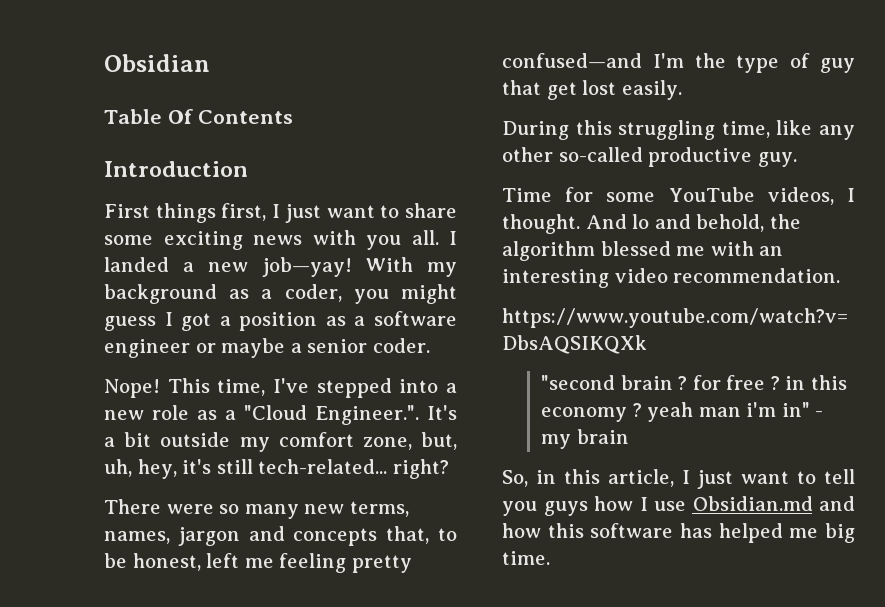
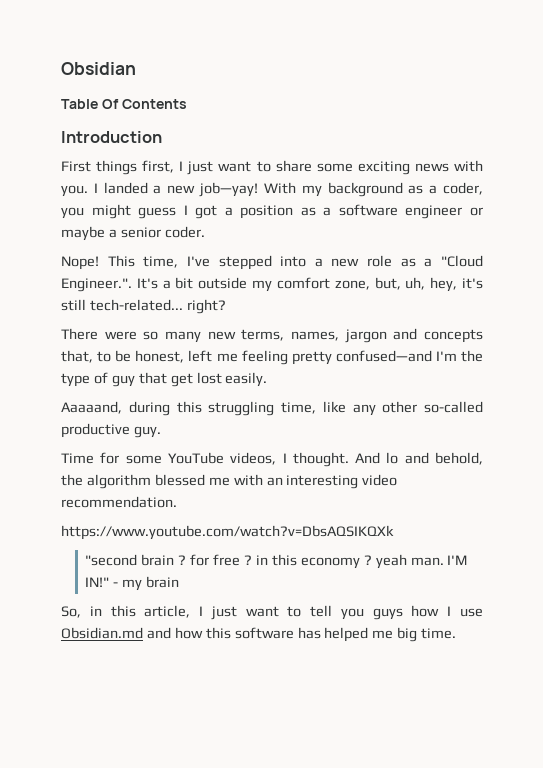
[366,230,439,250] you all. -> [61,185,88,197] you.
[502,121,569,140] During -> [61,401,170,416] Aaaaand, during
[698,402,810,417] man i'm in" -> [410,555,468,566] [85,577,110,587] man. I'M IN!"

